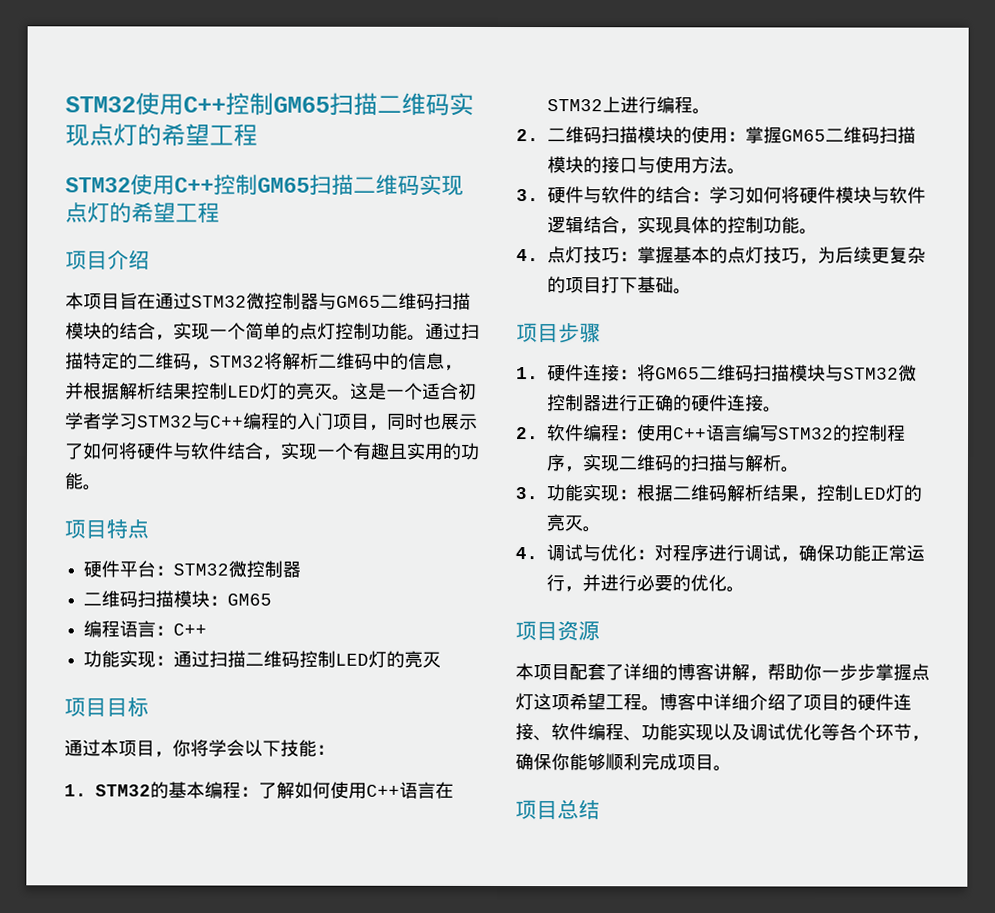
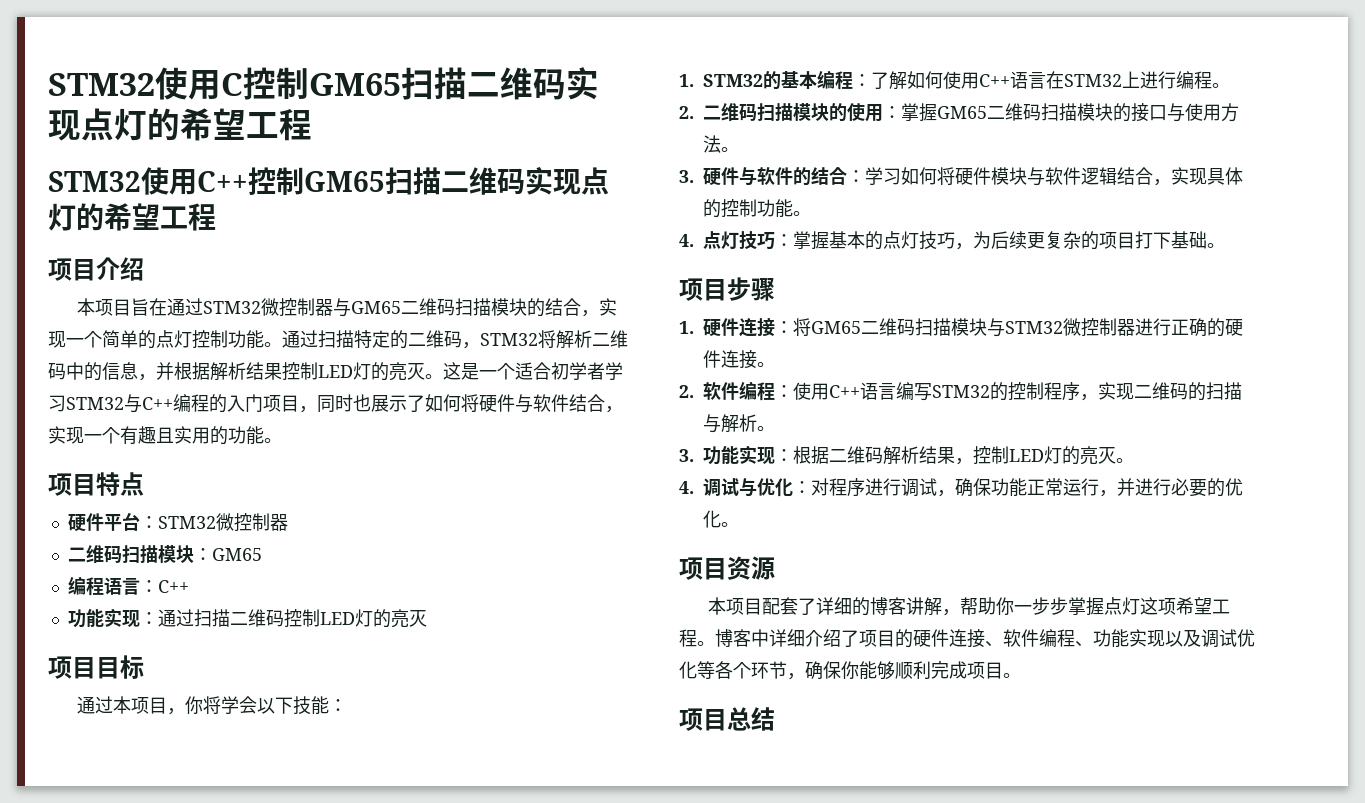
[65,92,226,116] STM32使用C++ -> [48,67,243,100] STM32使用C

